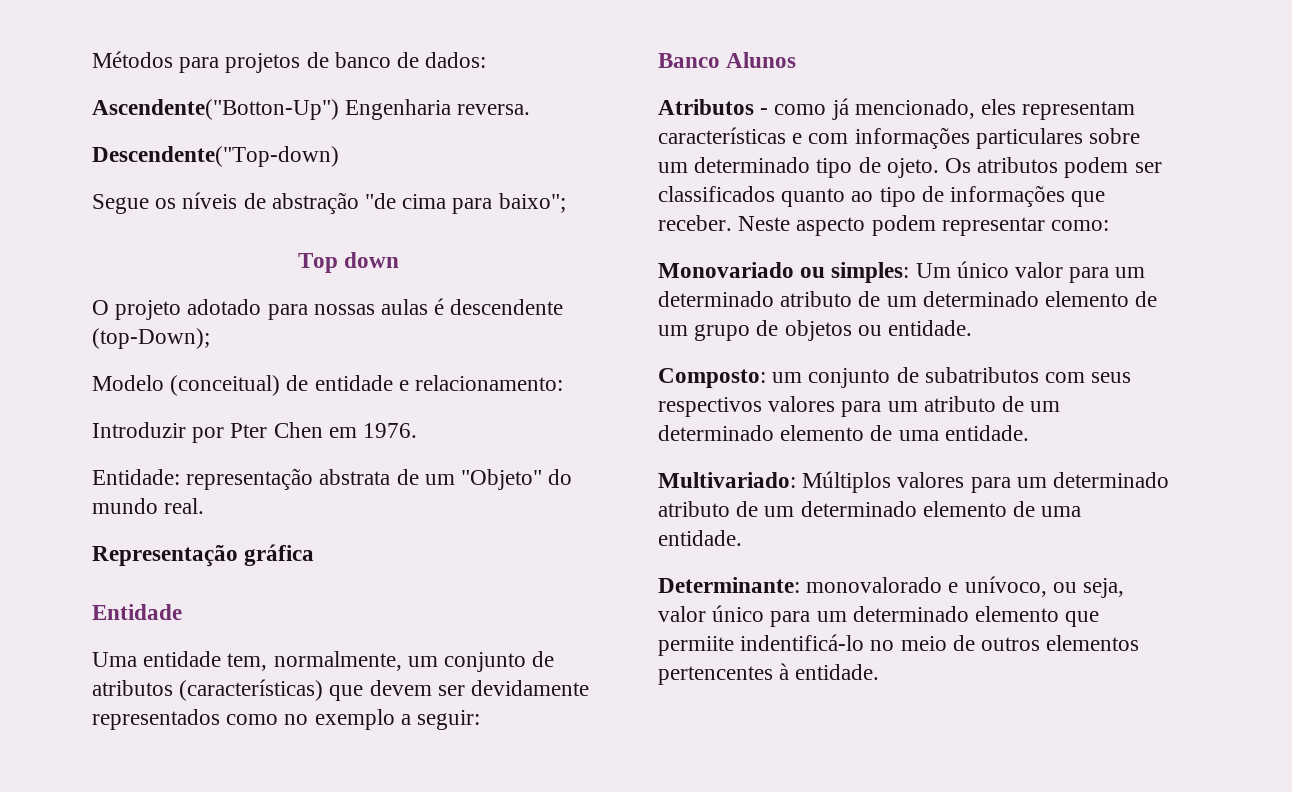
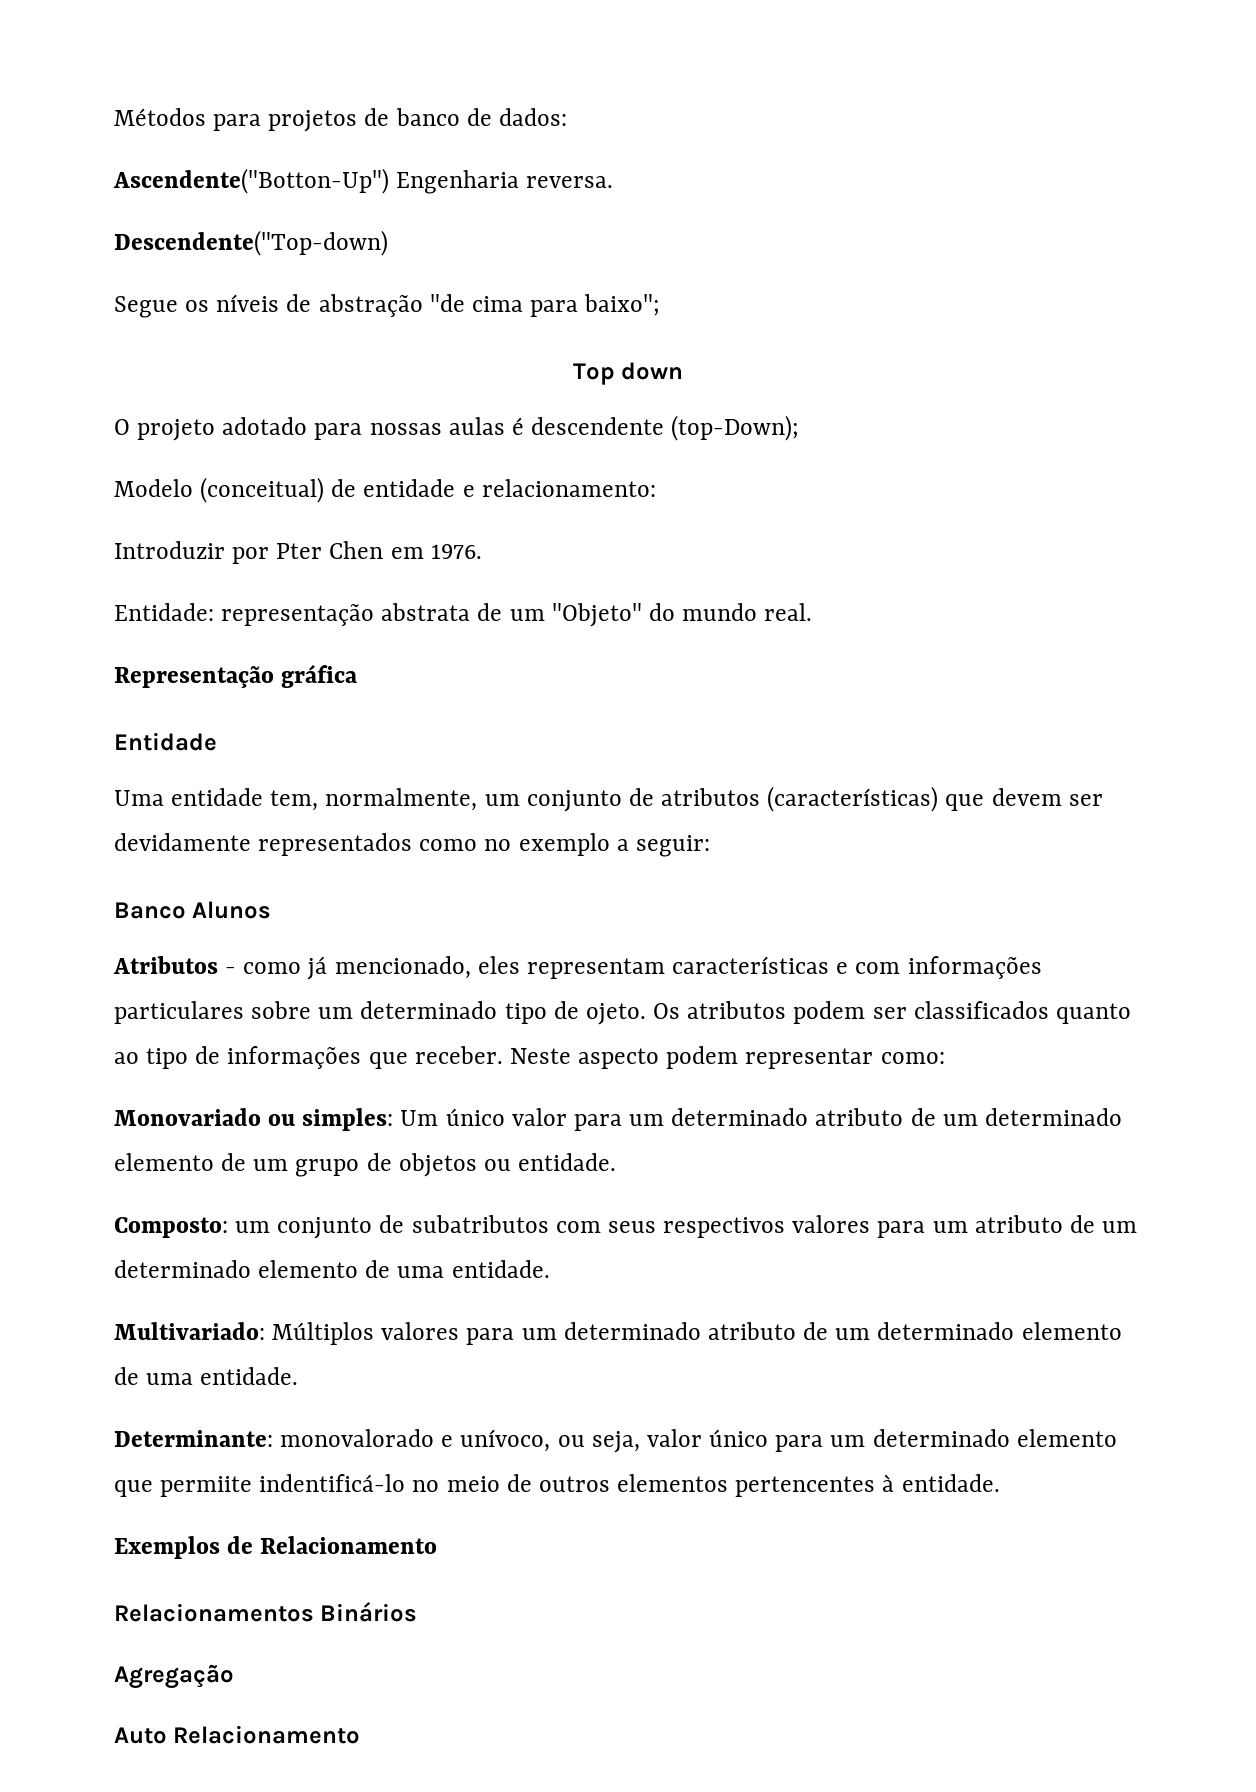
(880, 672) none -> [114,1536,438,1559] [114,1602,418,1622] [114,1664,234,1689] [114,1725,361,1744] // Exemplos de Relacionamento // Relacionamentos Binários // Agregação // Auto Relacionamento

